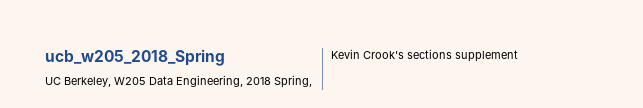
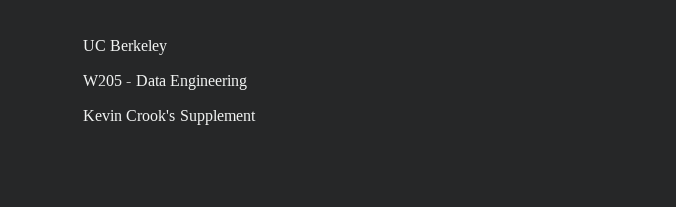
[45,49,225,66] [45,75,312,88] [331,49,518,62] ucb_w205_2018_Spring // UC Berkeley, W205 Data Engineering, 2018 Spring, Kevin Crook's sections supplement -> [83,40,168,55] [83,75,247,90] [83,110,256,125] UC Berkeley // W205 - Data Engineering // Kevin Crook's Supplement

